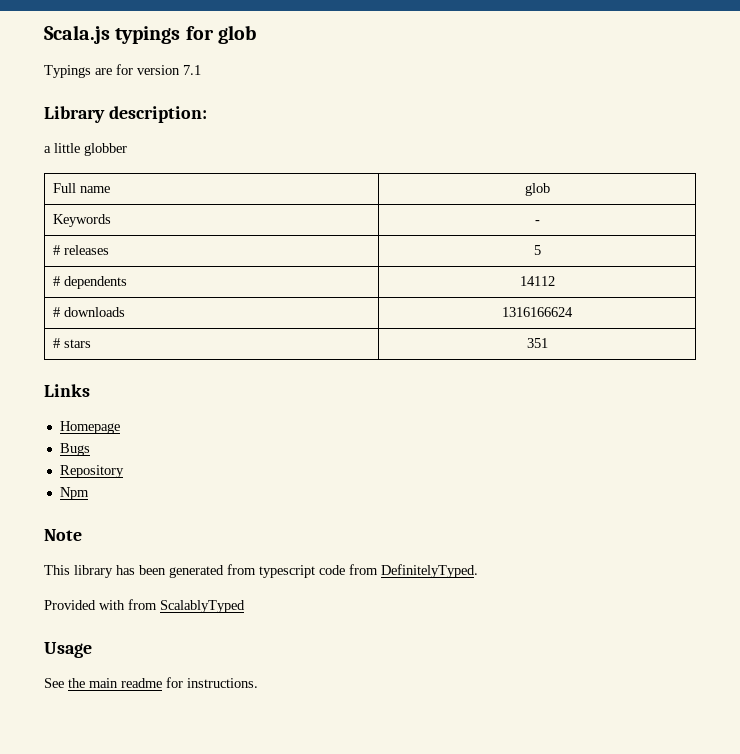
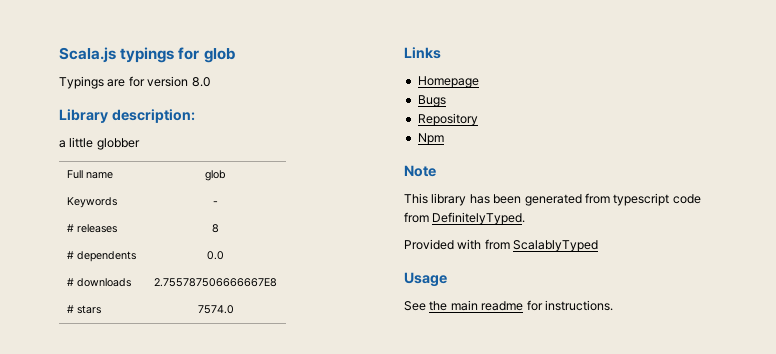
[183,65,201,75] 7.1 -> [191,77,210,87] 8.0
[533,245,541,255] 5 -> [212,224,219,233] 8
[519,276,555,286] 14112 -> [207,251,224,260] 0.0
[502,307,573,317] 1316166624 -> [154,278,277,287] 2.755787506666667E8
[526,338,548,348] 351 -> [197,305,234,314] 7574.0

